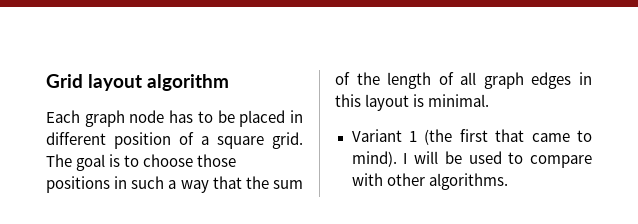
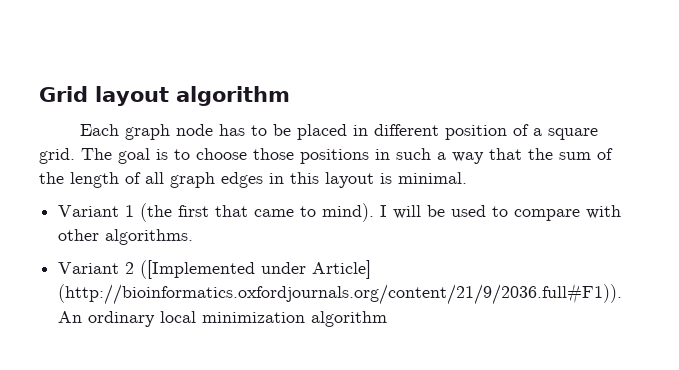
(508, 181) none -> [58,260,372,279] [58,283,623,305] [58,311,388,327] // Variant 2 ([Implemented under Article] (http://bioinformatics.oxfordjournals.org/content/21/9/2036.full#F1)). An ordinary local minimization algorithm

